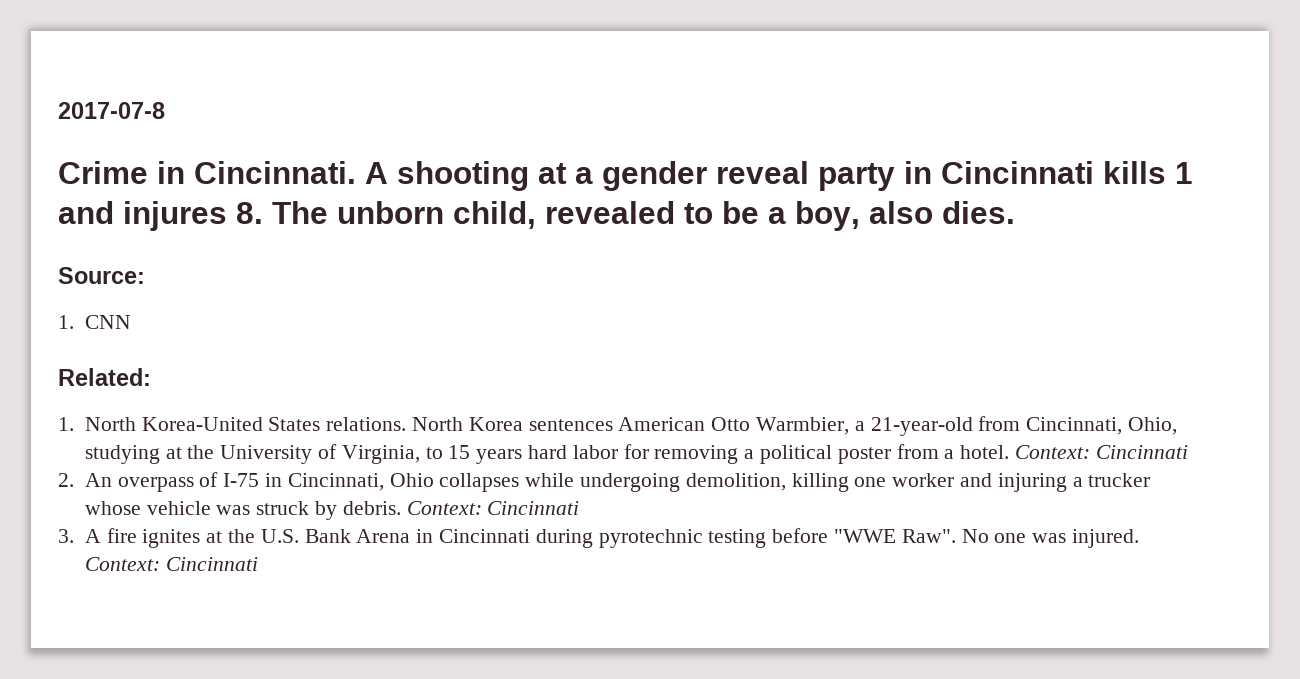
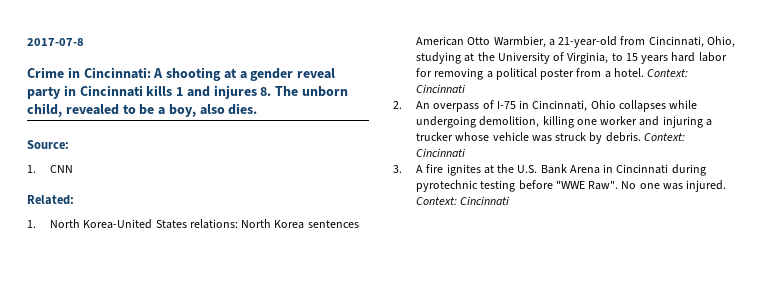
[194,161,356,184] Cincinnati. -> [83,67,151,79] Cincinnati:
[326,417,407,431] relations. -> [189,219,238,229] relations:

